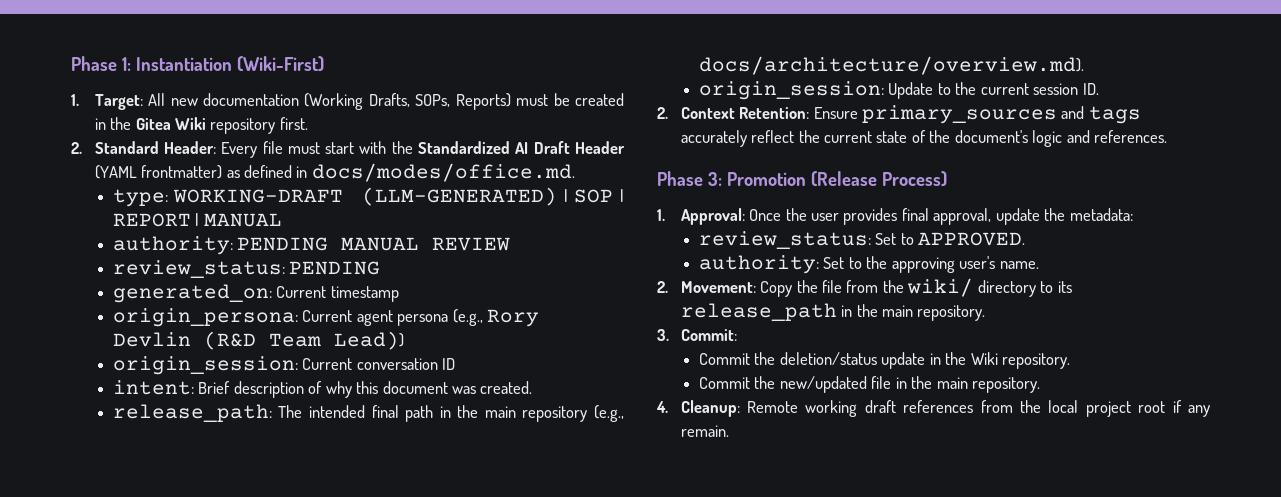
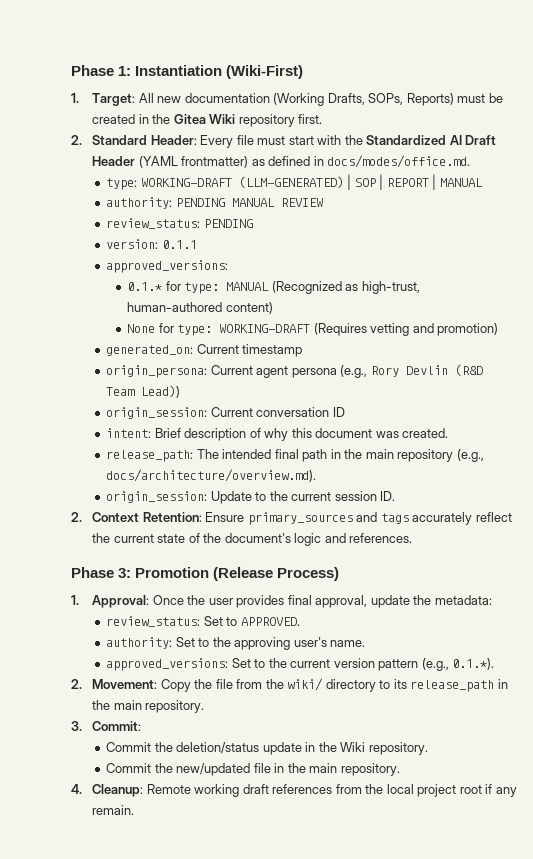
(381, 268) none -> [106,239,197,249] [106,260,229,273] [127,281,420,294] [127,302,273,314] [127,323,499,336] // version: 0.1.1 // approved_versions: // 0.1.* for type: MANUAL (Recognized as high-trust, human-authored content) // None for type: WORKING-DRAFT (Requires vetting and promotion)
(1039, 265) none -> [106,658,495,671] // approved_versions: Set to the current version pattern (e.g., 0.1.*).

